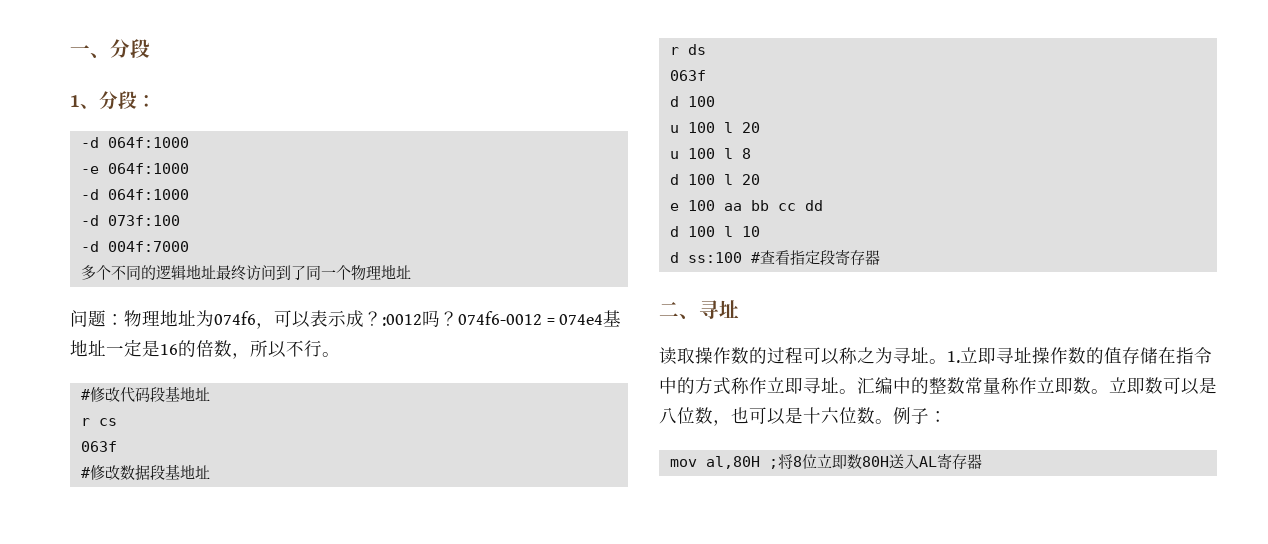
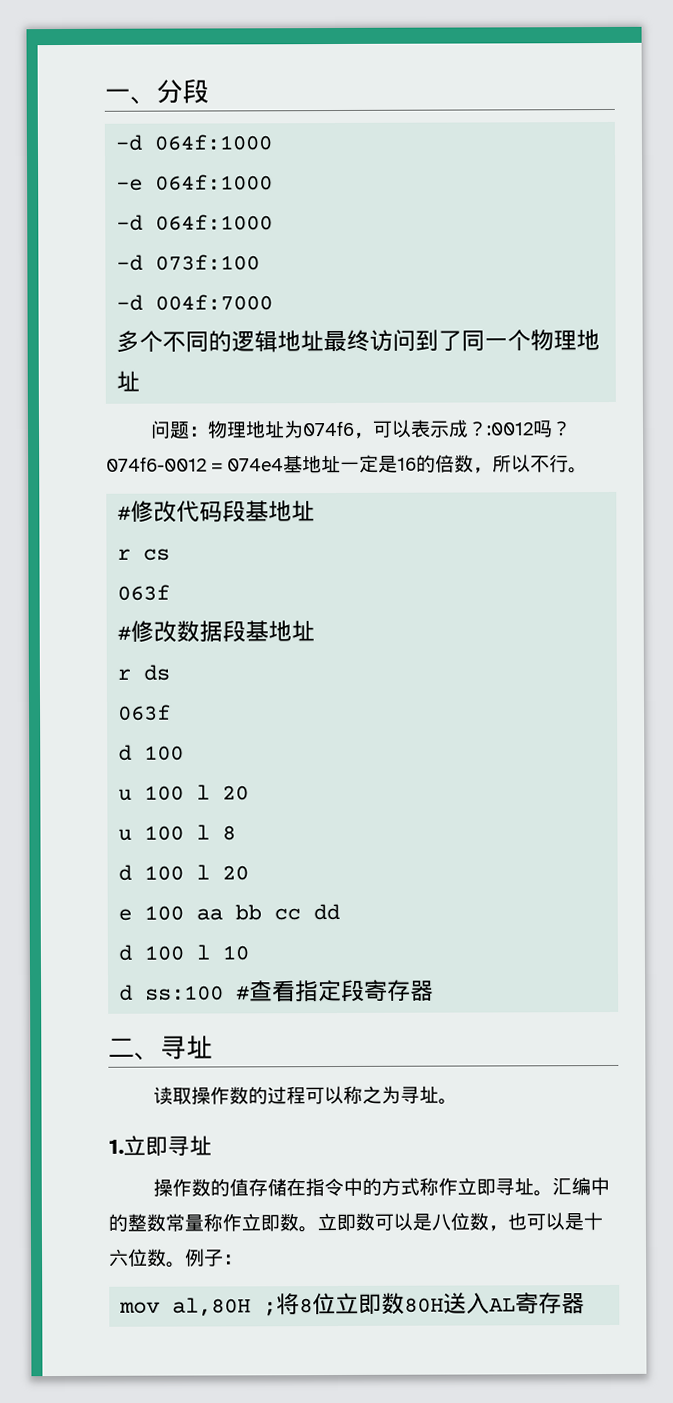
[70,91,156,110] // 1、分段： -> (209, 91) none
(947, 361) none -> (459, 1101) //
(1032, 355) none -> (212, 1145) //

